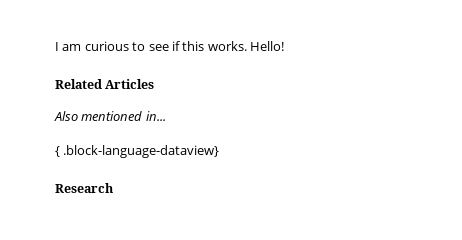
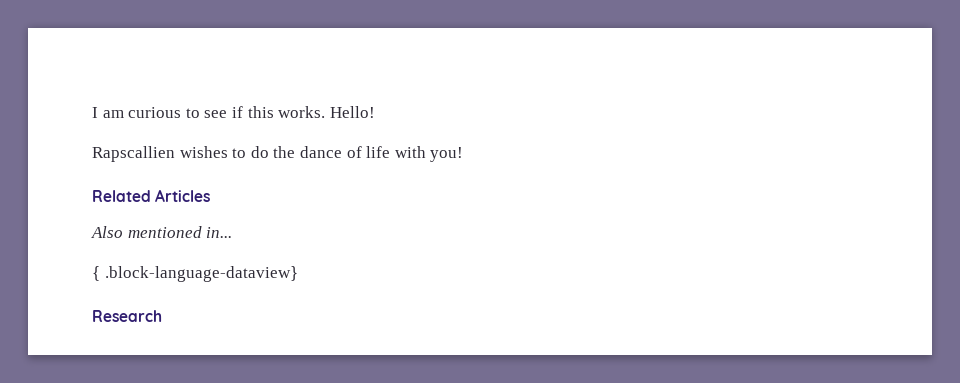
(284, 46) none -> [92,146,464,162] // Rapscallien wishes to do the dance of life with you!

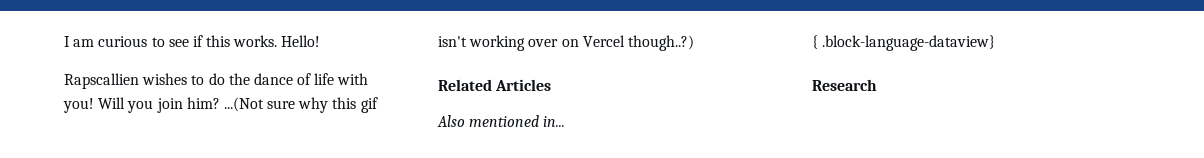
(464, 154) none -> [98,97,378,113] [438,35,694,51] Will you join him? ...(Not sure why this gif isn't working over on Vercel though..?)

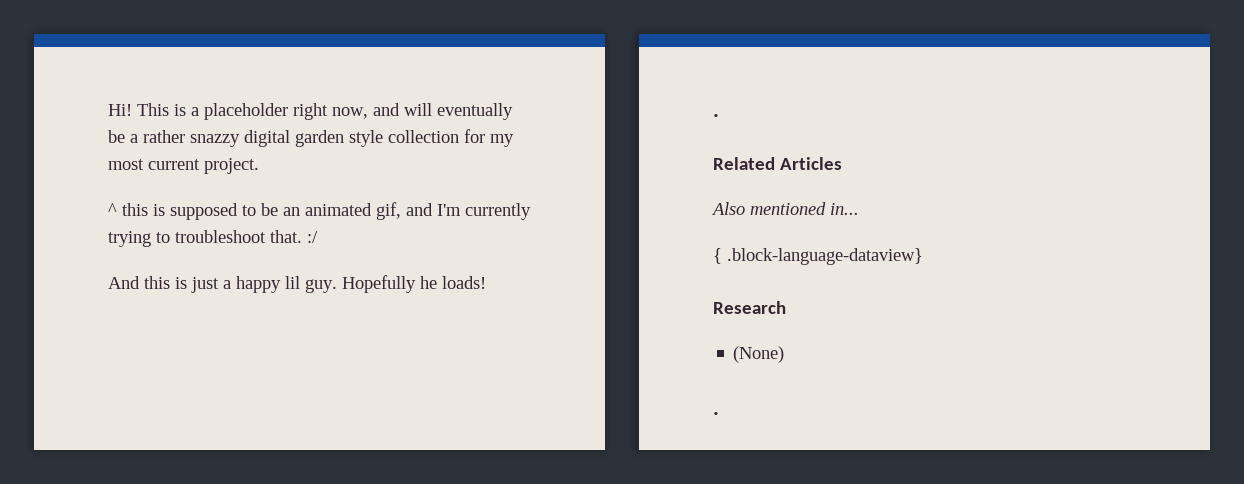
[64,35,321,47] [64,73,369,89] [63,97,378,113] [438,35,694,51] I am curious to see if this works. Hello! // Rapscallien wishes to do the dance of life with you! Will you join him? ...(Not sure why this gif isn't working over on Vercel though..?) -> [108,103,513,120] [108,129,514,147] [108,158,259,174] [108,202,531,220] [108,230,318,247] [108,275,486,293] [713,114,719,117] Hi! This is a placeholder right now, and will eventually be a rather snazzy digital garden style collection for my most current project. // ^ this is supposed to be an animated gif, and I'm currently trying to troubleshoot that. :/ // And this is just a happy lil guy. Hopefully he loads! // .
(877, 85) none -> [733,346,785,363] [713,412,719,415] // (None) // .

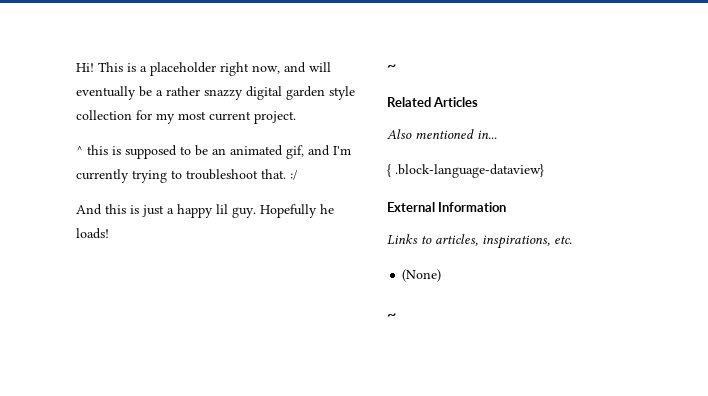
[713,114,719,117] . -> [387,64,396,71] ~
[713,301,786,314] Research -> [387,202,507,212] [387,234,572,249] External Information // Links to articles, inspirations, etc.
[713,412,719,415] . -> [387,313,396,320] ~

